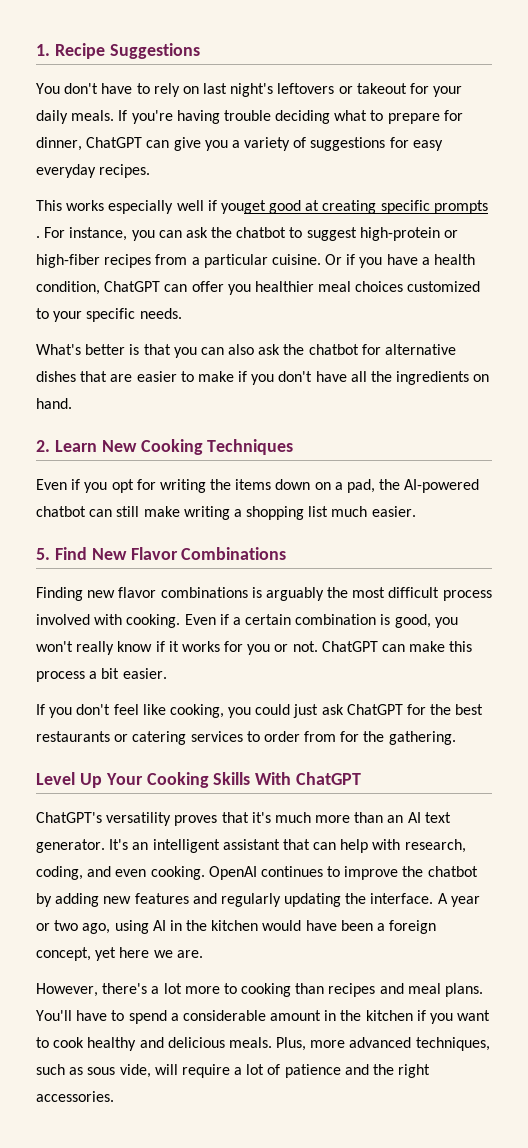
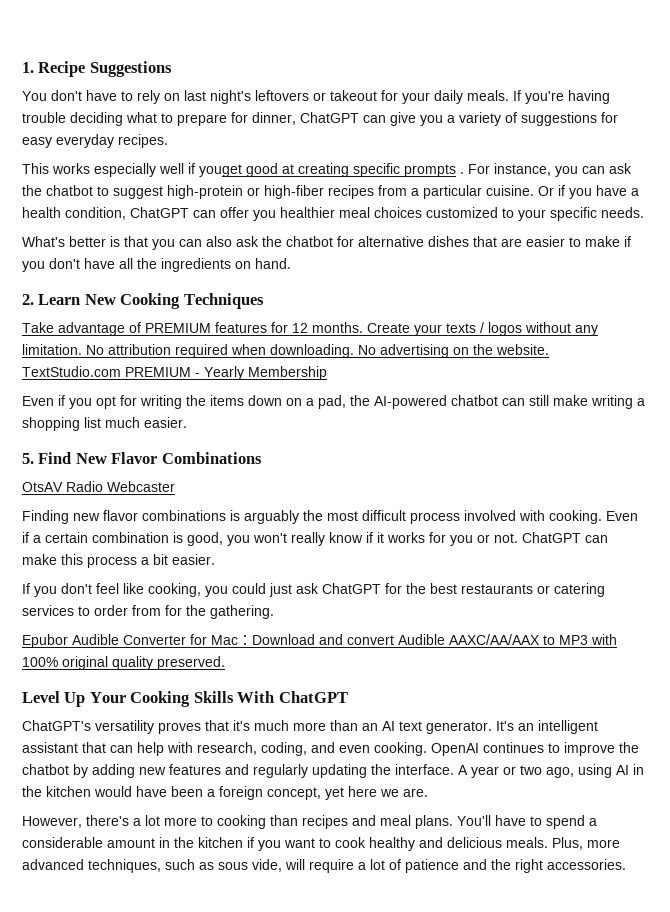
(294, 447) none -> [22,322,598,336] [22,344,549,358] [22,366,327,380] // Take advantage of PREMIUM features for 12 months. Create your texts / logos without any limitation. No attribution required when downloading. No advertising on the website. TextStudio.com PREMIUM - Yearly Membership
(287, 553) none -> [22,481,175,492] // OtsAV Radio Webcaster
(456, 738) none -> [22,634,617,648] [22,656,225,670] // Epubor Audible Converter for Mac：Download and convert Audible AAXC/AA/AAX to MP3 with 100% original quality preserved.

